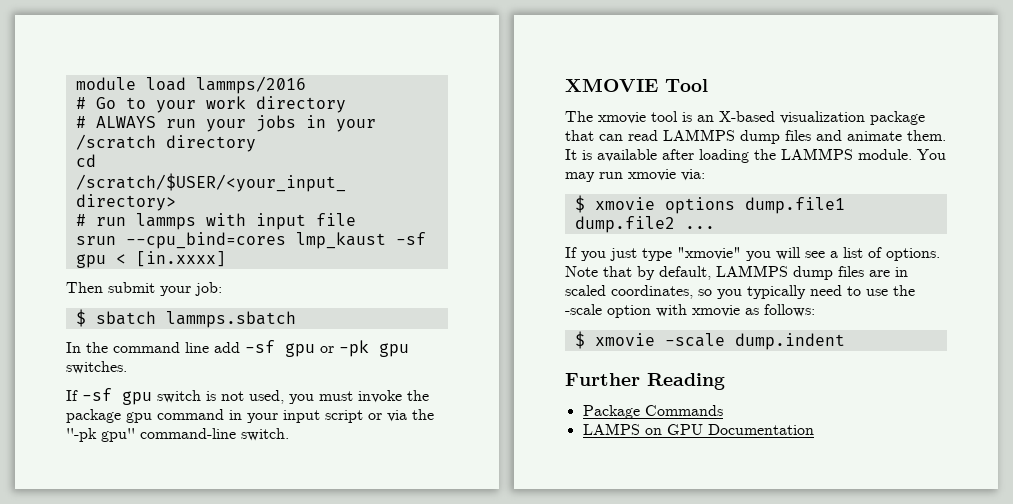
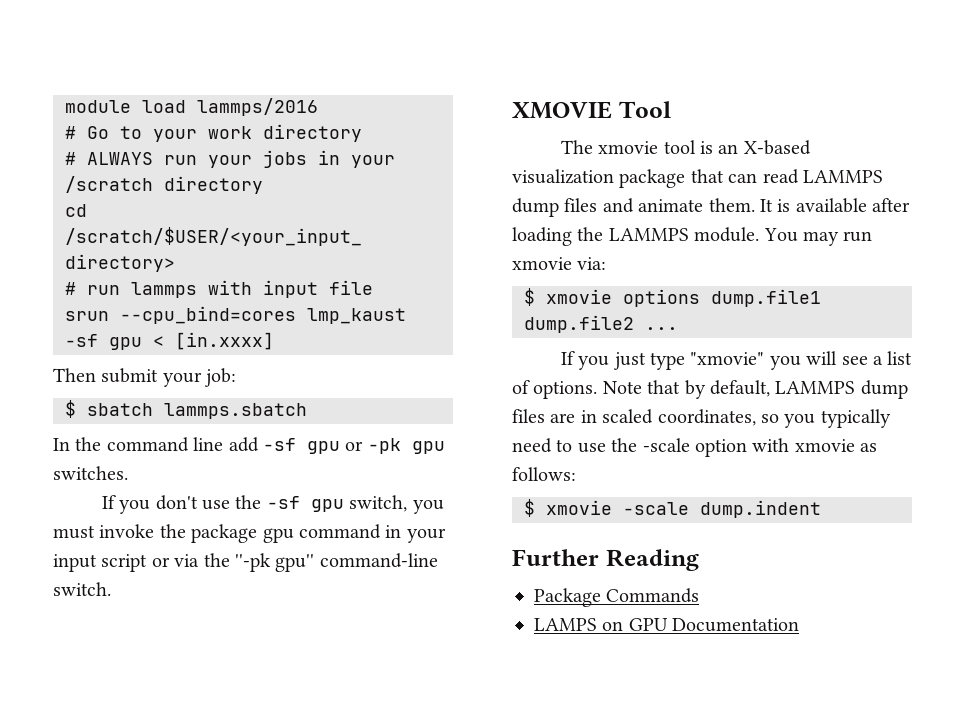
[82,388,284,405] -sf gpu switch is not used, -> [119,495,408,514] you don't use the -sf gpu switch,

